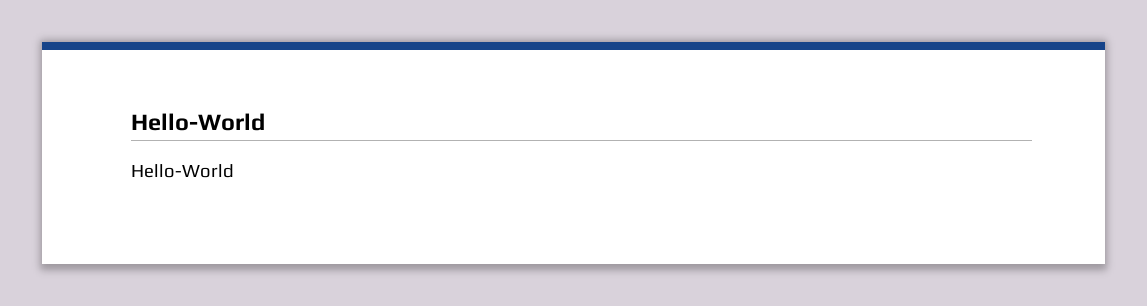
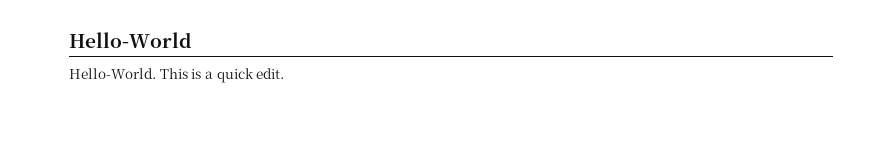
[131,164,234,178] Hello-World -> [69,68,285,83] Hello-World. This is a quick edit.

